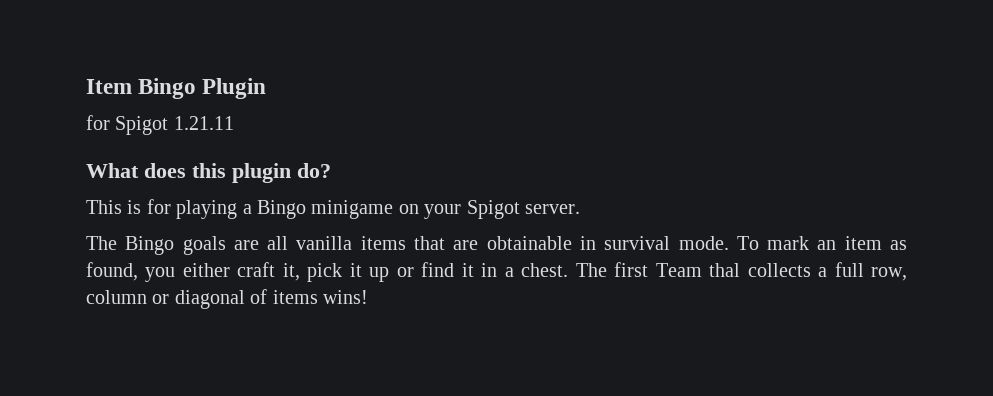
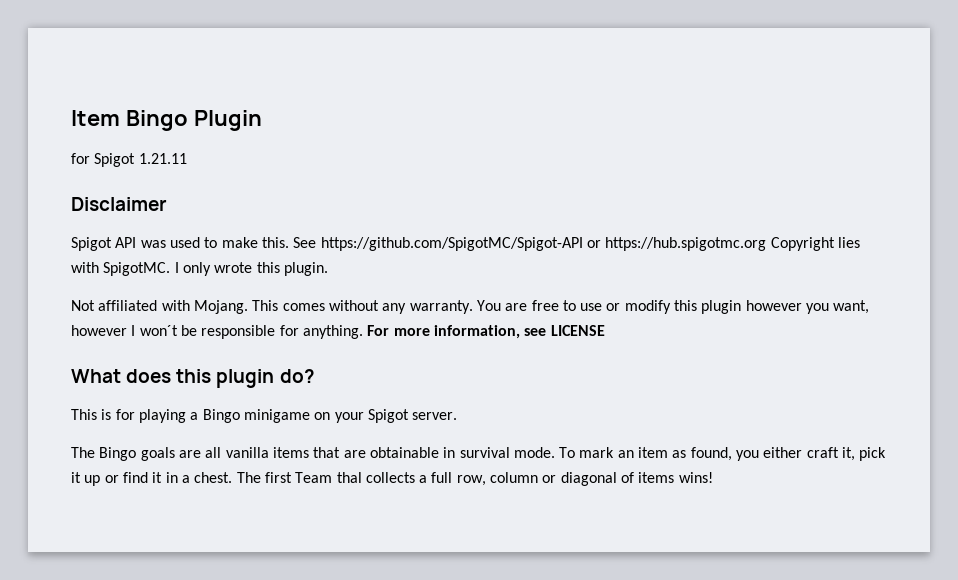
(234, 123) none -> [71,197,167,211] [71,237,860,251] [71,262,328,276] [71,300,870,314] [71,325,605,339] // Disclaimer // Spigot API was used to make this. See https://github.com/SpigotMC/Spigot-API or https://hub.spigotmc.org Copyright lies with SpigotMC. I only wrote this plugin. // Not affiliated with Mojang. This comes without any warranty. You are free to use or modify this plugin however you want, however I won´t be responsible for anything. For more information, see LICENSE

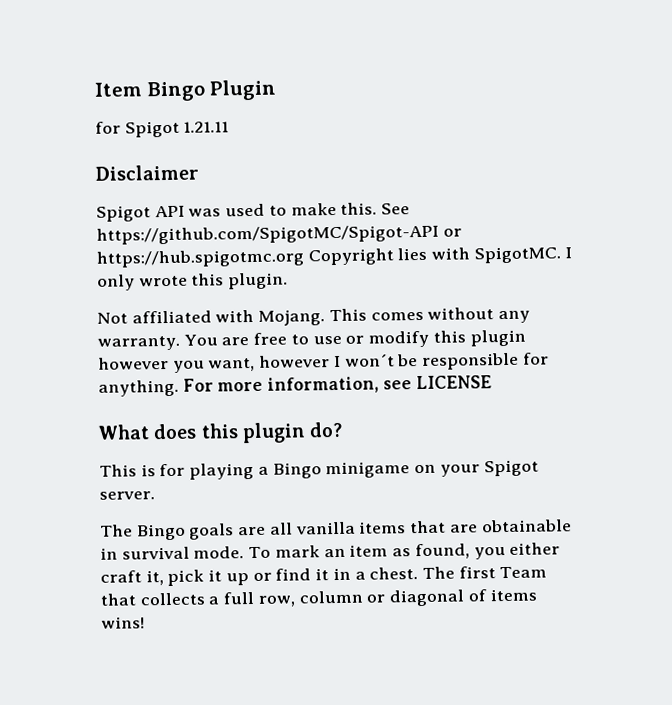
[336,472,362,483] thal -> [100,593,136,606] that

